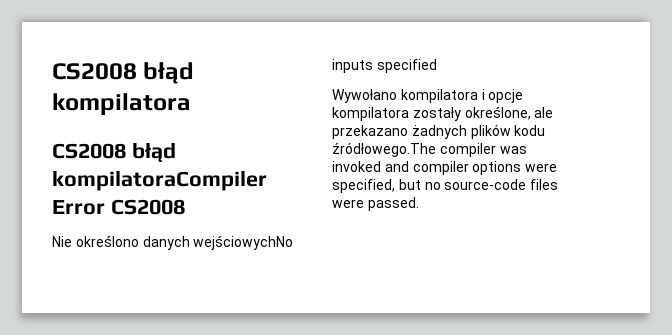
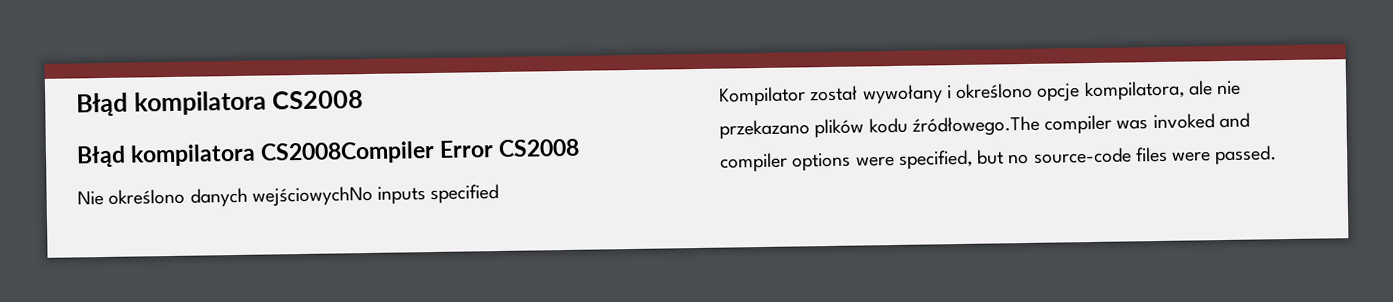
[52,62,195,84] [52,93,191,115] [52,142,176,162] [52,170,267,191] CS2008 błąd kompilatora // CS2008 błąd kompilatoraCompiler -> [76,90,365,117] [76,140,436,168] Błąd kompilatora CS2008 // Błąd kompilatora CS2008Compiler
[332,89,524,103] [332,106,554,121] [332,125,467,139] Wywołano kompilatora i opcje kompilatora zostały określone, ale przekazano żadnych -> [719,80,1242,107] [719,119,810,140] Kompilator został wywołany i określono opcje kompilatora, ale nie przekazano

